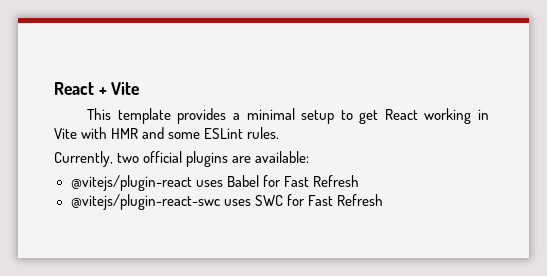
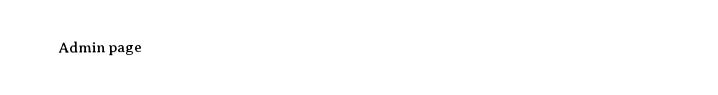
[54,82,140,95] [87,108,489,124] [54,127,280,139] [54,151,310,167] [70,175,359,191] [70,194,383,210] React + Vite // This template provides a minimal setup to get React working in Vite with HMR and some ESLint rules. // Currently, two official plugins are available: // @vitejs/plugin-react uses Babel for Fast Refresh // @vitejs/plugin-react-swc uses SWC for Fast Refresh -> [57,41,144,56] Admin page

